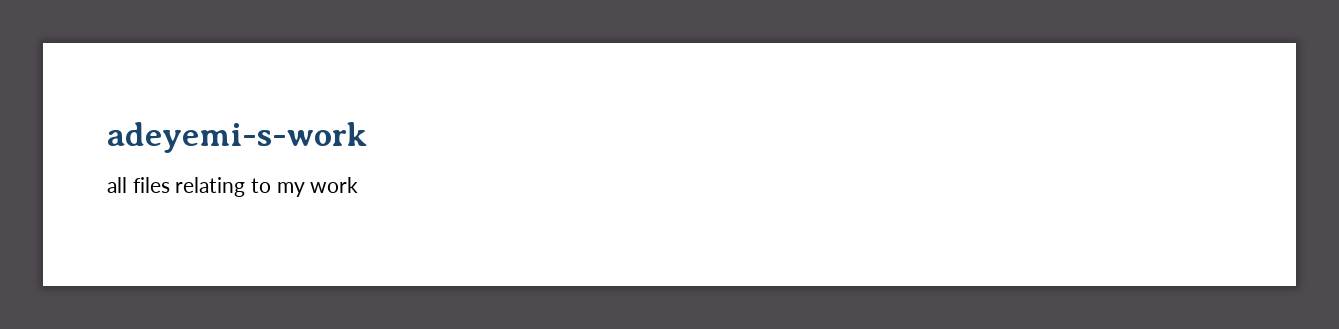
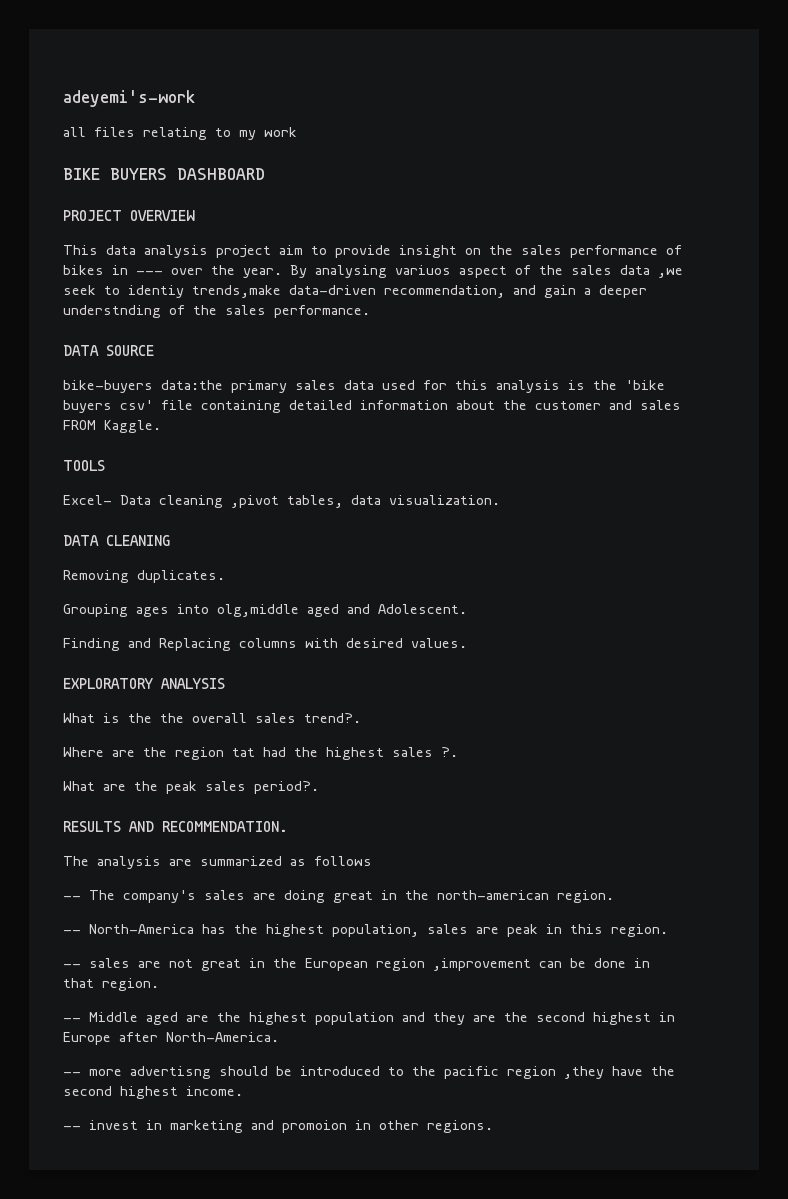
[107,122,367,153] adeyemi-s-work -> [63,90,195,107] adeyemi's-work
(359, 185) none -> [63,168,265,180] [63,210,195,221] [63,245,682,258] [63,265,683,278] [63,285,647,298] [63,305,370,318] [63,345,154,356] [63,380,665,393] [63,400,681,413] [63,420,161,433] [63,460,105,471] [63,495,500,508] [63,535,170,546] [63,570,225,583] [63,604,467,617] [63,638,467,651] [63,678,225,689] [63,713,361,723] [63,747,458,760] [63,781,319,794] [63,821,288,832] [63,856,372,869] [63,890,614,903] [63,924,668,937] [63,958,650,971] [63,978,159,991] [63,1012,675,1025] [63,1032,279,1045] [63,1066,675,1079] [63,1086,243,1099] [63,1120,493,1133] // BIKE BUYERS DASHBOARD // PROJECT OVERVIEW // This data analysis project aim to provide insight on the sales performance of bikes in --- over the year. By analysing variuos aspect of the sales data ,we seek to identiy trends,make data-driven recommendation, and gain a deeper understnding of the sales performance. // DATA SOURCE // bike-buyers data:the primary sales data used for this analysis is the 'bike buyers csv' file containing detailed information about the customer and sales FROM Kaggle. // TOOLS // Excel- Data cleaning ,pivot tables, data visualization. // DATA CLEANING // Removing duplicates. // Grouping ages into olg,middle aged and Adolescent. // Finding and Replacing columns with desired values. // EXPLORATORY ANALYSIS // What is the the overall sales trend?. // Where are the region tat had the highest sales ?. // What are the peak sales period?. // RESULTS AND RECOMMENDATION. // The analysis are summarized as follows // -- The company's sales are doing great in the north-american region. // -- North-America has the highest population, sales are peak in this region. // -- sales are not great in the European region ,improvement can be done in that region. // -- Middle aged are the highest population and they are the second highest in Europe after North-America. // -- more advertisng should be introduced to the pacific region ,they have the second highest income. // -- invest in marketing and promoion in other regions.

